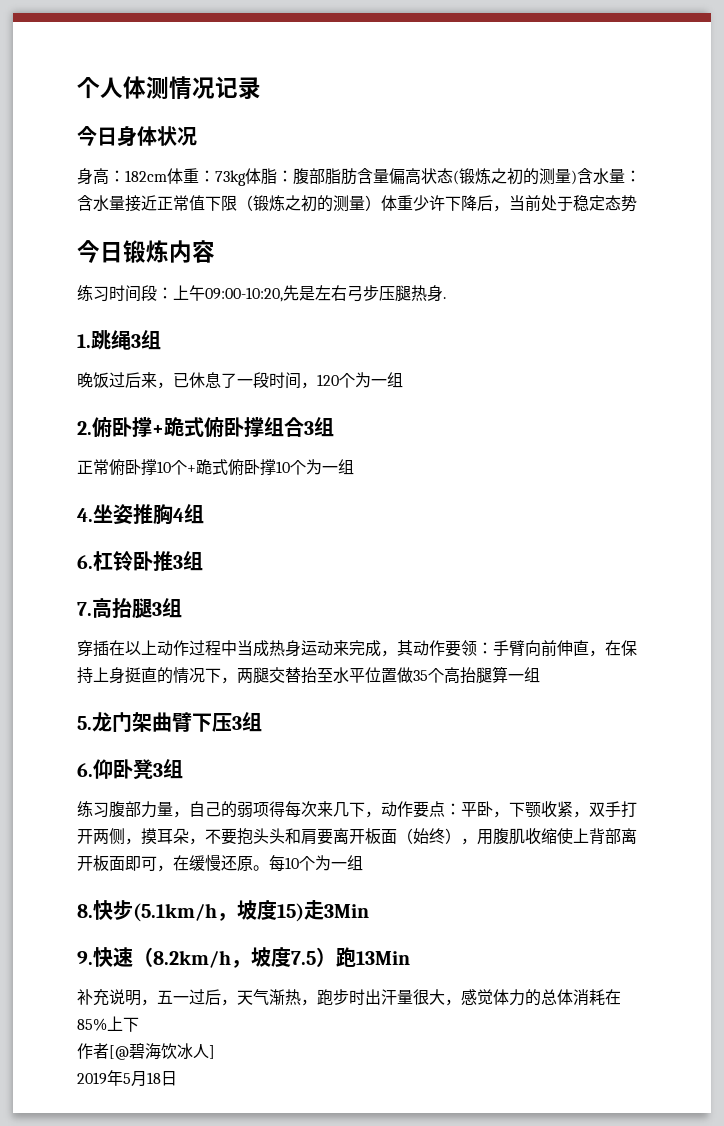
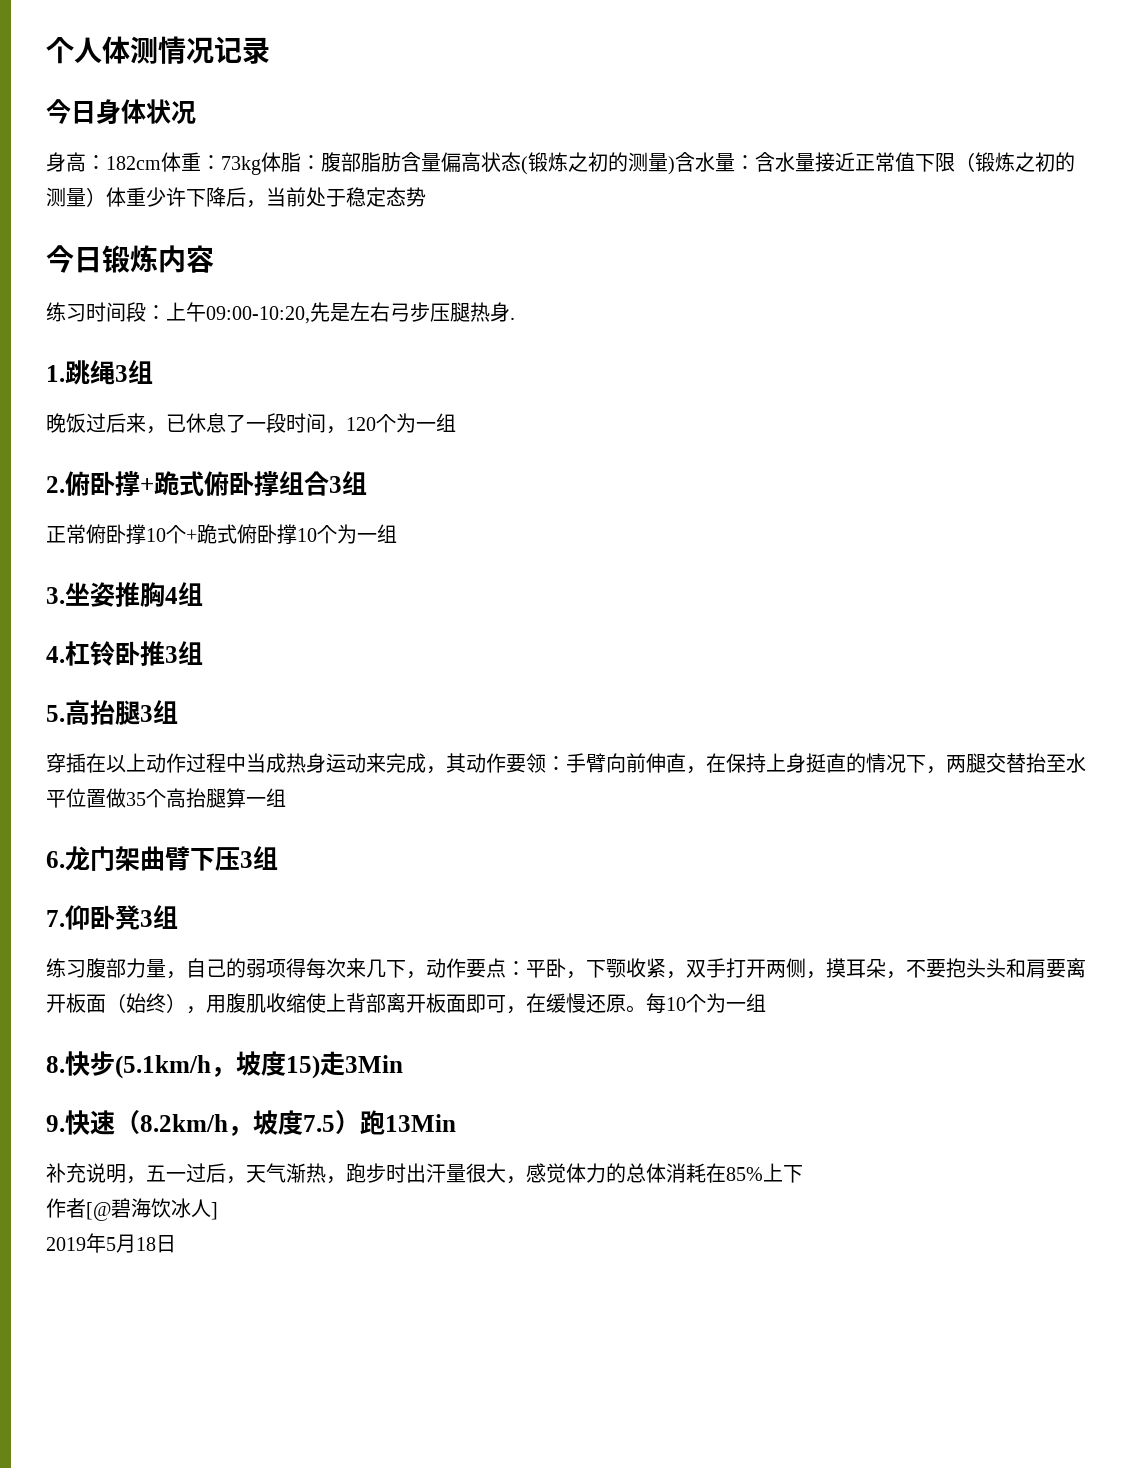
[77,508,93,522] 4. -> [46,587,65,604] 3.
[77,555,93,569] 6. -> [46,646,65,663] 4.
[77,602,92,616] 7. -> [46,705,65,722] 5.
[77,716,92,730] 5. -> [46,851,65,868] 6.
[77,763,93,777] 6. -> [46,910,65,927] 7.

